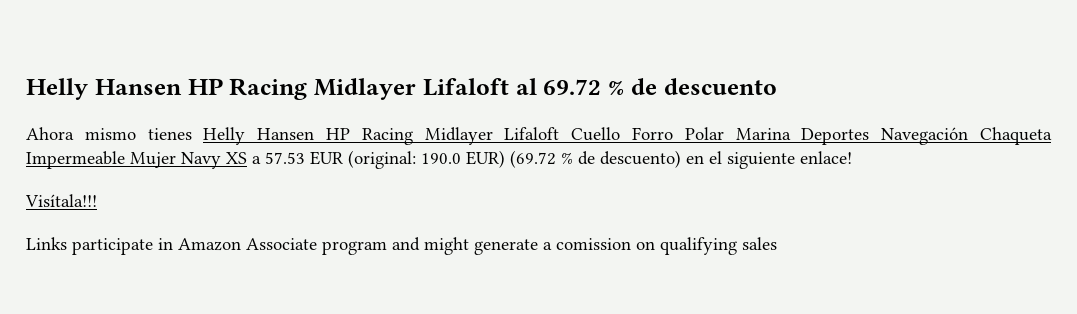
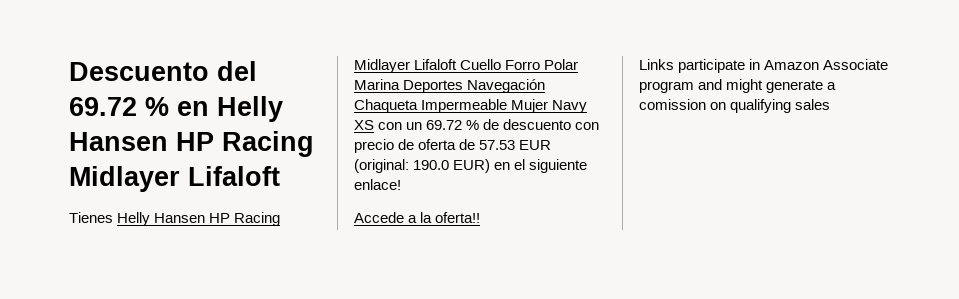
[26,78,777,100] [26,127,192,140] Helly Hansen HP Racing Midlayer Lifaloft al 69.72 % de descuento // Ahora mismo tienes -> [69,61,257,81] [69,96,283,122] [69,131,314,157] [69,166,280,192] [69,212,113,223] Descuento del 69.72 % en Helly Hansen HP Racing Midlayer Lifaloft // Tienes
[252,156,261,164] a -> [378,119,600,130] [354,139,476,153] con un 69.72 % de descuento con precio de oferta de
[510,150,681,168] (69.72 % de descuento) -> (491, 166) none
[25,194,97,207] Visítala!!! -> [354,212,481,223] Accede a la oferta!!

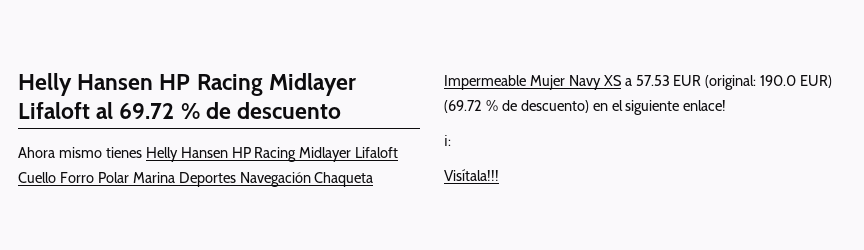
[69,61,257,81] [69,96,283,122] [69,131,314,157] [69,166,280,192] [69,212,113,223] Descuento del 69.72 % en Helly Hansen HP Racing Midlayer Lifaloft // Tienes -> [18,73,356,96] [18,102,342,119] [18,147,142,158] Helly Hansen HP Racing Midlayer Lifaloft al 69.72 % de descuento // Ahora mismo tienes
[378,119,600,130] [354,139,476,153] con un 69.72 % de descuento con precio de oferta de -> [624,78,632,86] a
(491, 166) none -> [444,100,589,113] (69.72 % de descuento)
[354,212,481,223] [639,59,889,73] [639,79,837,93] [639,99,831,113] Accede a la oferta!! // Links participate in Amazon Associate program and might generate a comission on qualifying sales -> [444,135,451,146] [444,169,499,181] ℹ: // Visítala!!!

